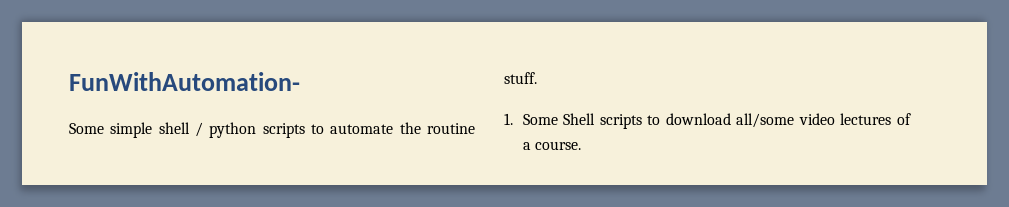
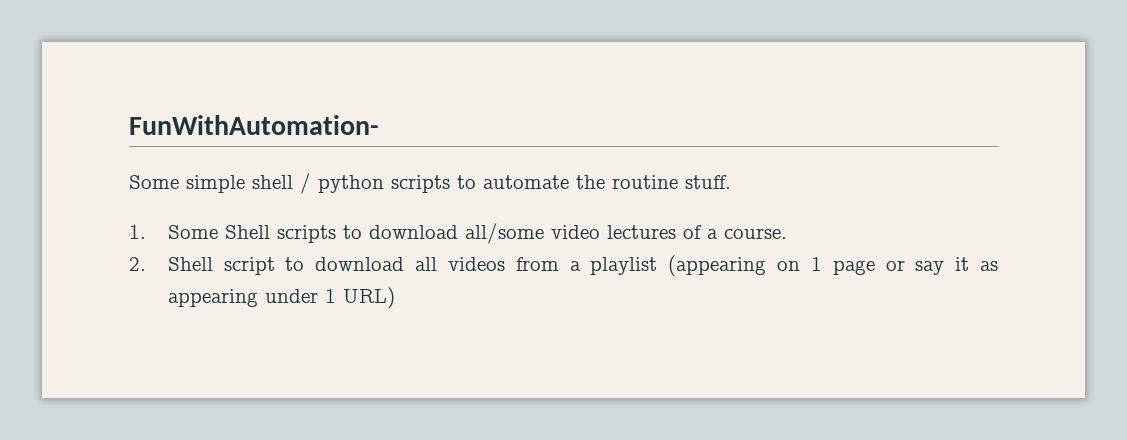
(581, 145) none -> [129,255,998,277] [167,287,395,309] // 2. Shell script to download all videos from a playlist (appearing on 1 page or say it as appearing under 1 URL)

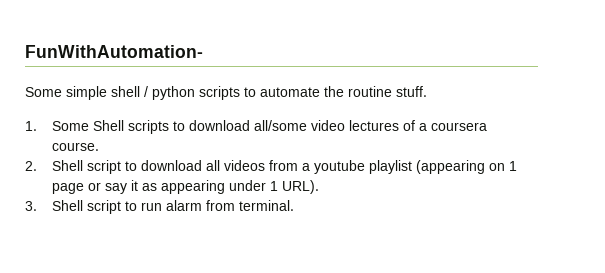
(718, 234) none -> [431,122,488,131] coursera
(581, 266) none -> [314,160,366,174] youtube
[342,287,395,309] URL) -> [282,180,320,194] [25,200,295,214] URL). // 3. Shell script to run alarm from terminal.

